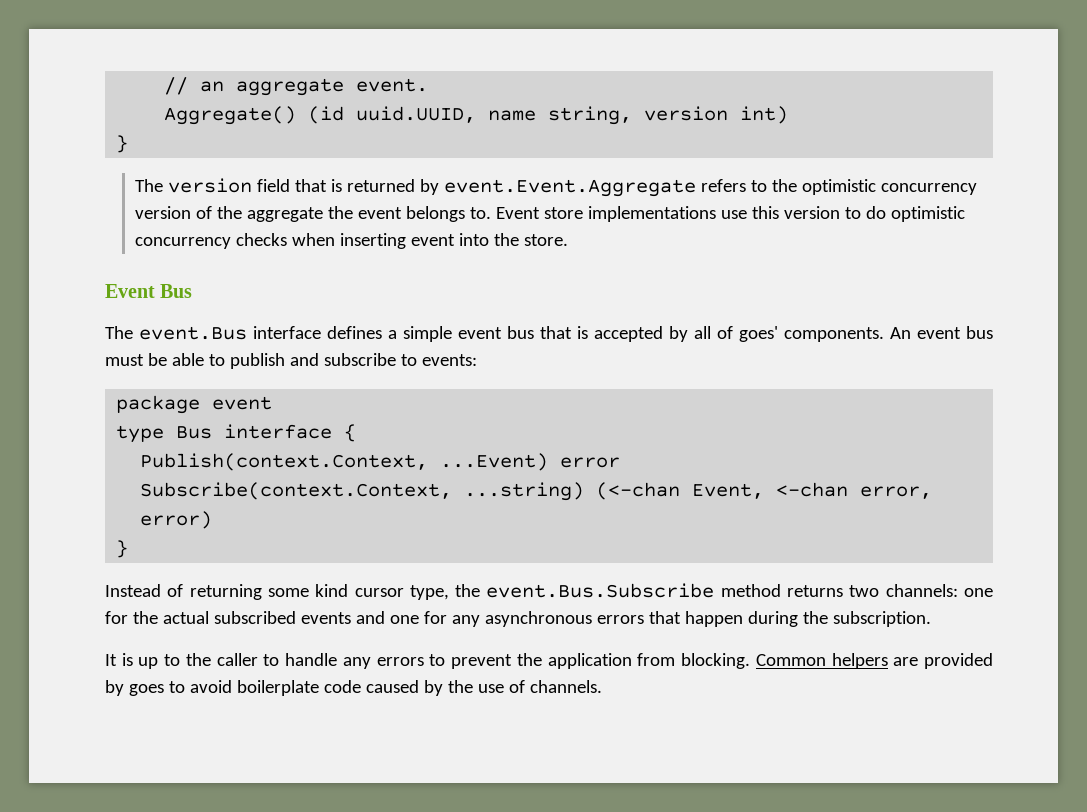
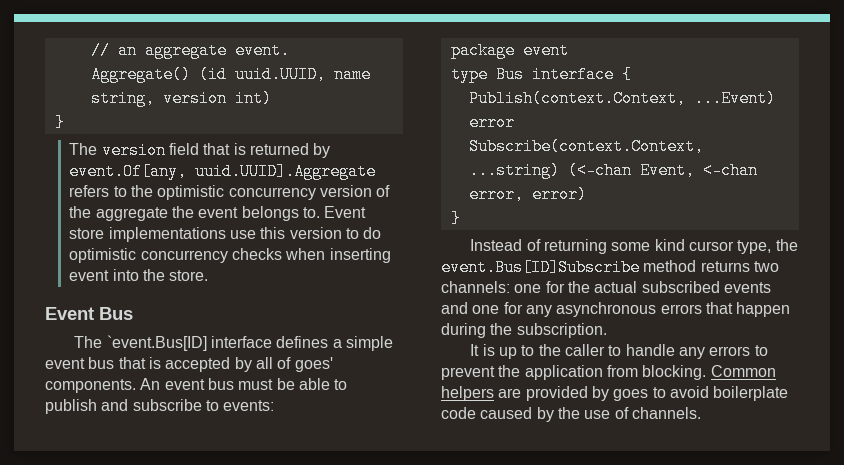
[443,179,696,197] event.Event.Aggregate -> [69,163,377,180] event.Of[any, uuid.UUID].Aggregate
[139,326,247,340] event.Bus -> [106,335,207,351] `event.Bus[ID]
[486,583,715,598] event.Bus.Subscribe -> [441,259,640,276] event.Bus[ID]Subscribe

